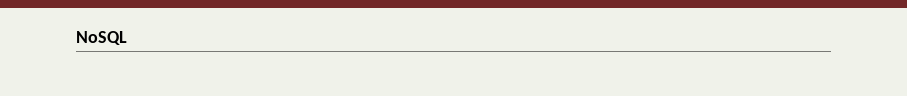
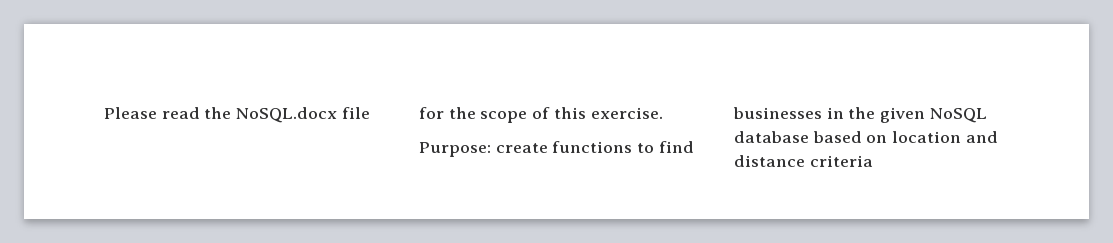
[76,31,127,45] NoSQL -> [104,107,663,123] [419,141,694,157] [733,107,987,123] [734,131,998,143] [734,155,873,167] Please read the NoSQL.docx file for the scope of this exercise. // Purpose: create functions to find businesses in the given NoSQL database based on location and distance criteria

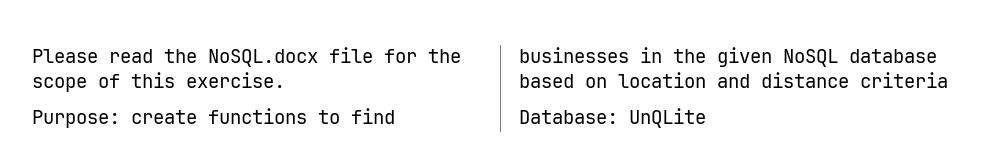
(873, 161) none -> [519,108,706,128] // Database: UnQLite

